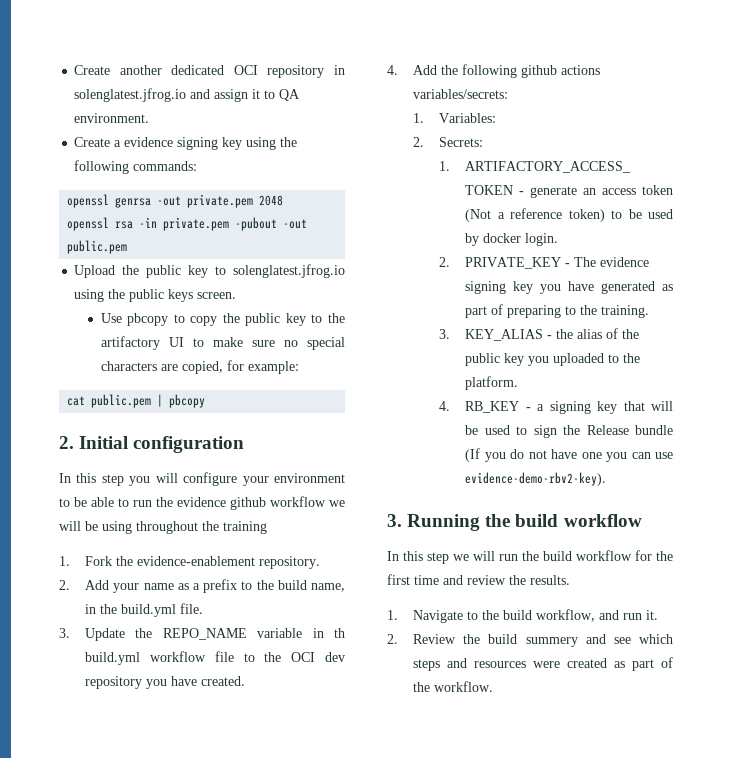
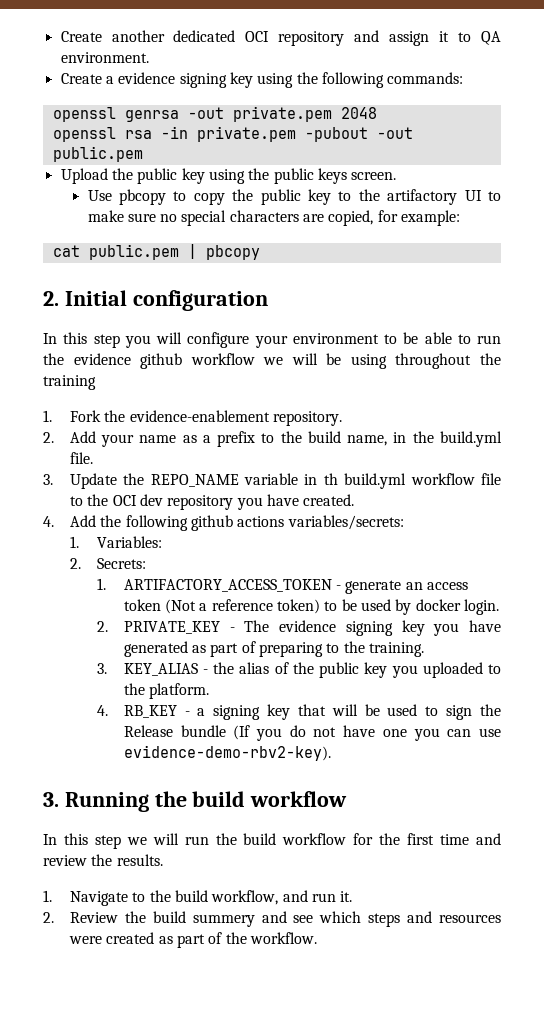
[334,65,345,75] [74,88,187,102] in solenglatest.jfrog.io -> (345, 38) none
[215,264,346,278] to solenglatest.jfrog.io -> (205, 176) none

